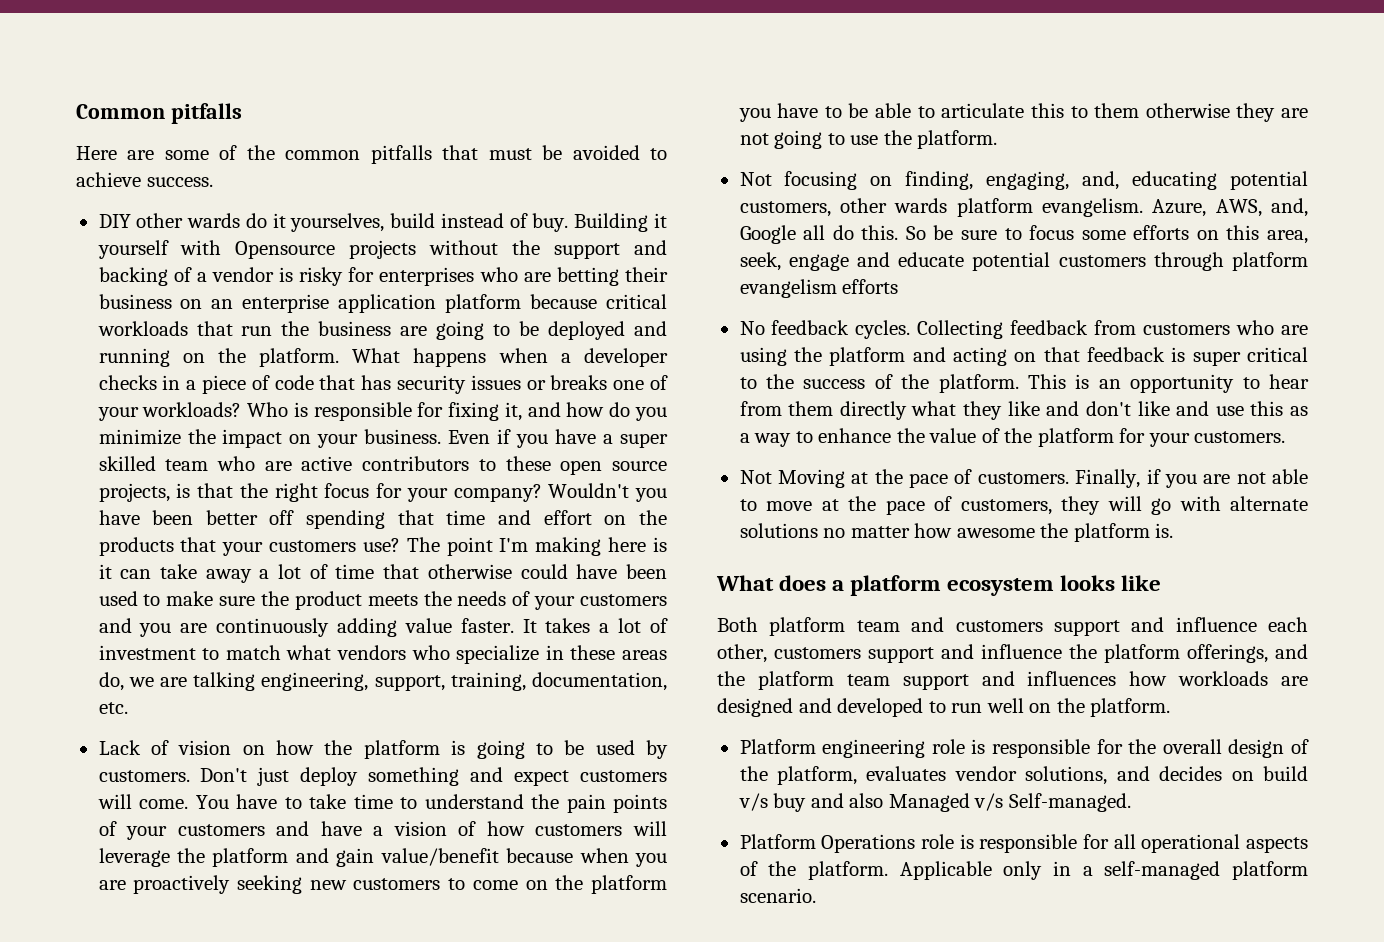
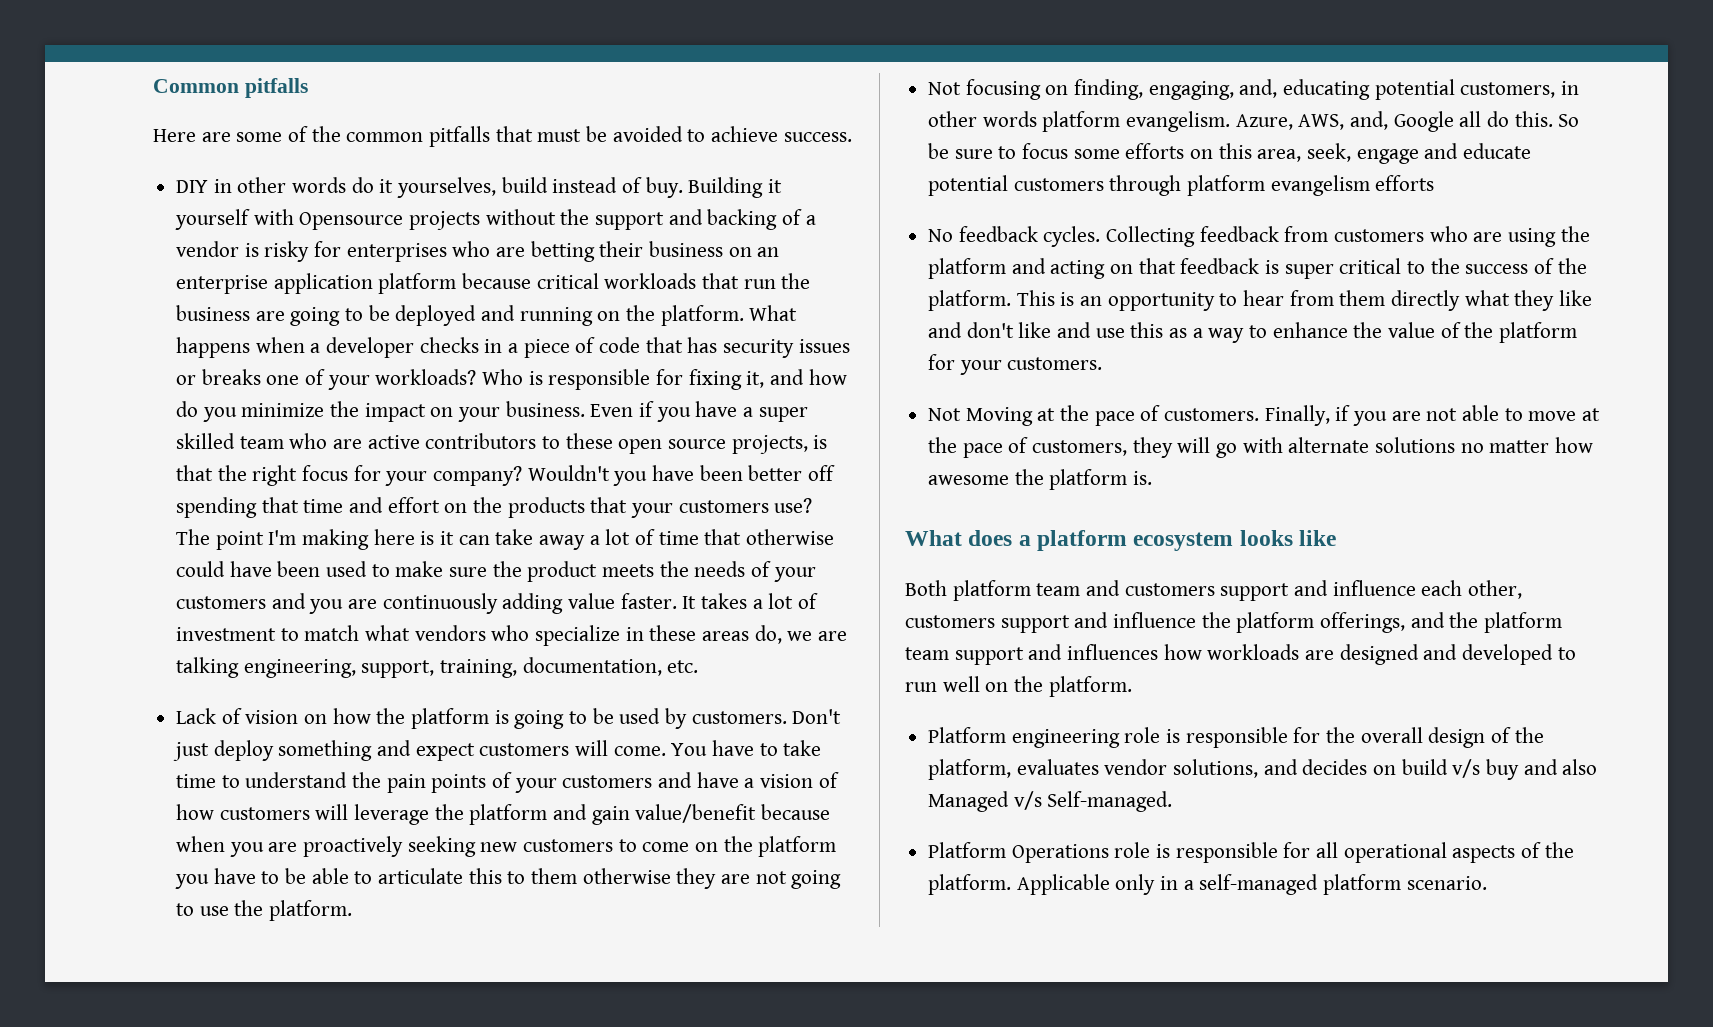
[136,213,241,228] other wards -> [213,177,347,193] in other words
[839,198,948,213] other wards -> [1561,81,1580,95] [928,111,1037,127] in other words

